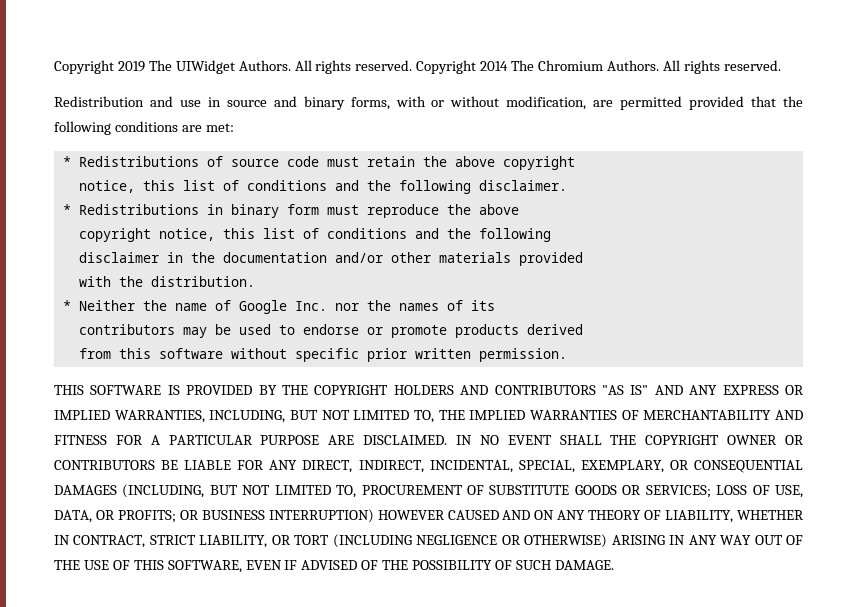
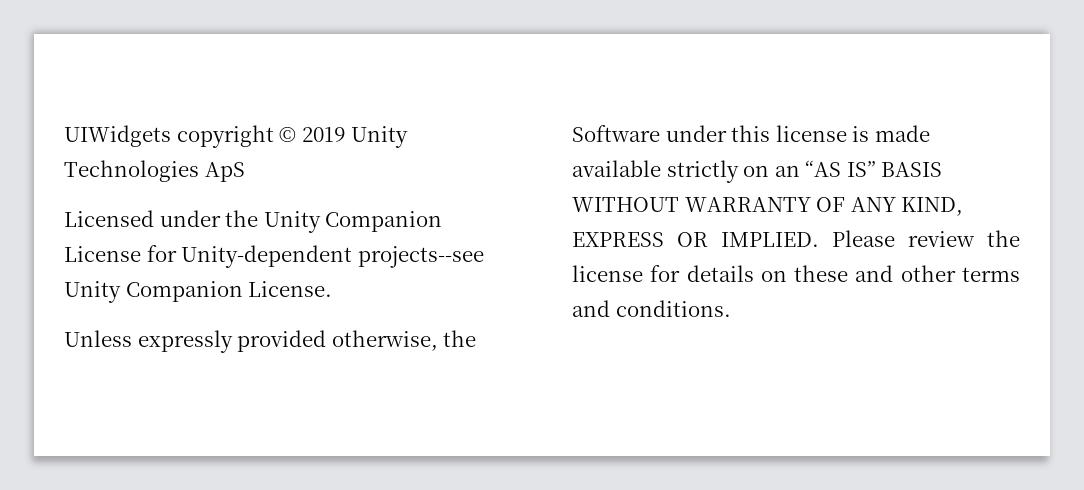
[54,60,781,74] [54,96,803,110] [54,121,234,135] [62,156,575,170] [78,180,567,194] [62,204,519,218] [78,228,551,242] [78,252,583,266] [78,276,255,287] [62,300,495,314] [78,324,583,338] [78,348,567,362] [54,385,804,395] [54,410,803,423] [54,435,804,445] [54,460,804,473] [54,484,804,498] [54,509,805,523] [54,534,804,548] [54,560,614,573] Copyright 2019 The UIWidget Authors. All rights reserved. Copyright 2014 The Chromium Authors. All rights reserved. // Redistribution and use in source and binary forms, with or without modification, are permitted provided that the following conditions are met: // * Redistributions of source code must retain the above copyright // notice, this list of conditions and the following disclaimer. // * Redistributions in binary form must reproduce the above // copyright notice, this list of conditions and the following // disclaimer in the documentation and/or other materials provided // with the distribution. // * Neither the name of Google Inc. nor the names of its // contributors may be used to endorse or promote products derived // from this software without specific prior written permission. // THIS SOFTWARE IS PROVIDED BY THE COPYRIGHT HOLDERS AND CONTRIBUTORS "AS IS" AND ANY EXPRESS OR IMPLIED WARRANTIES, INCLUDING, BUT NOT LIMITED TO, THE IMPLIED WARRANTIES OF MERCHANTABILITY AND FITNESS FOR A PARTICULAR PURPOSE ARE DISCLAIMED. IN NO EVENT SHALL THE COPYRIGHT OWNER OR CONTRIBUTORS BE LIABLE FOR ANY DIRECT, INDIRECT, INCIDENTAL, SPECIAL, EXEMPLARY, OR CONSEQUENTIAL DAMAGES (INCLUDING, BUT NOT LIMITED TO, PROCUREMENT OF SUBSTITUTE GOODS OR SERVICES; LOSS OF USE, DATA, OR PROFITS; OR BUSINESS INTERRUPTION) HOWEVER CAUSED AND ON ANY THEORY OF LIABILITY, WHETHER IN CONTRACT, STRICT LIABILITY, OR TORT (INCLUDING NEGLIGENCE OR OTHERWISE) ARISING IN ANY WAY OUT OF THE USE OF THIS SOFTWARE, EVEN IF ADVISED OF THE POSSIBILITY OF SUCH DAMAGE. -> [64,125,409,148] [64,160,245,182] [64,210,443,233] [64,245,484,268] [64,281,333,303] [64,330,477,353] [572,125,930,142] [572,160,943,183] [572,197,964,216] [572,230,1020,247] [572,265,1020,282] [572,300,731,317] UIWidgets copyright © 2019 Unity Technologies ApS // Licensed under the Unity Companion License for Unity-dependent projects--see Unity Companion License. // Unless expressly provided otherwise, the Software under this license is made available strictly on an “AS IS” BASIS WITHOUT WARRANTY OF ANY KIND, EXPRESS OR IMPLIED. Please review the license for details on these and other terms and conditions.

